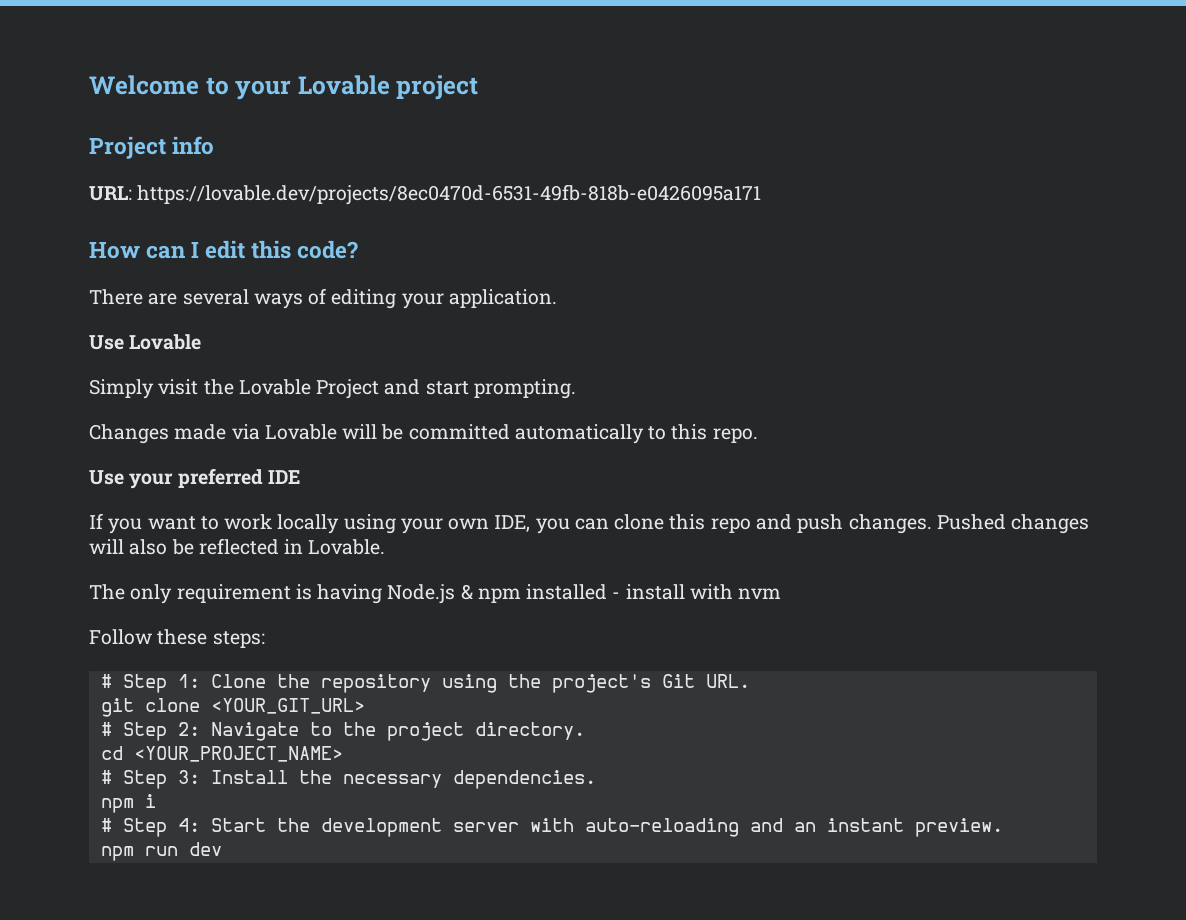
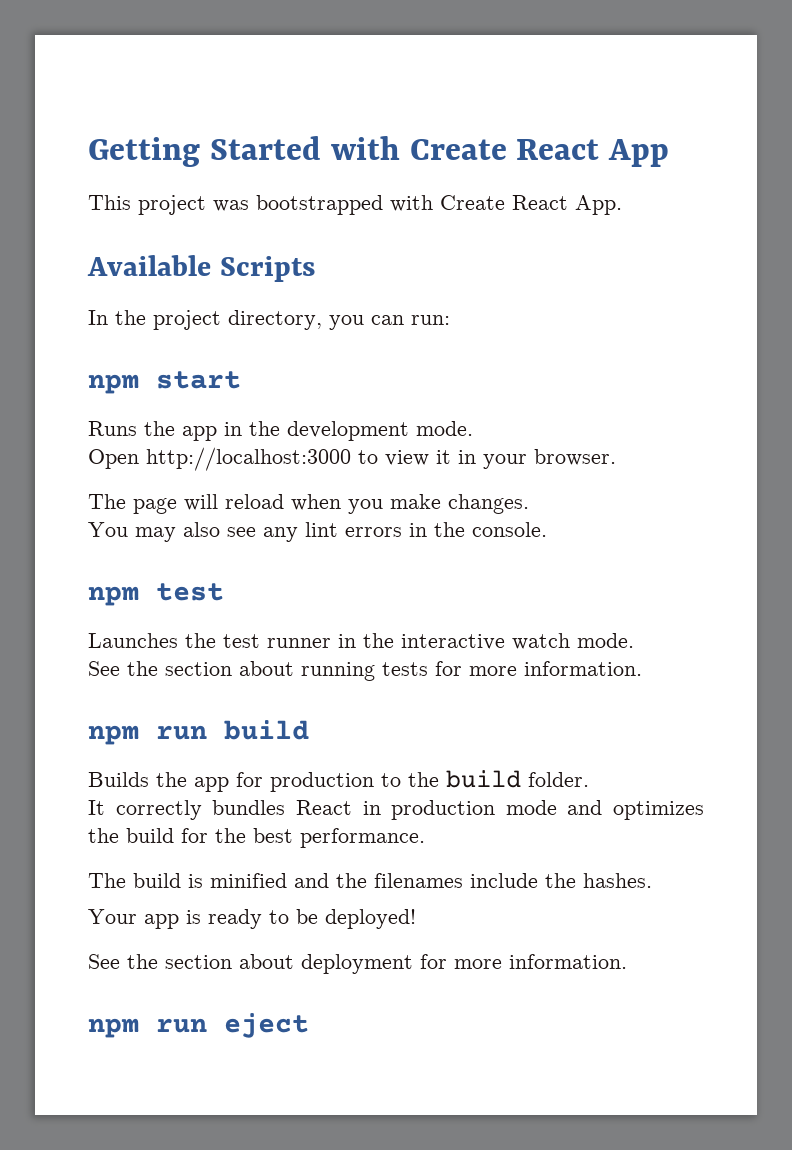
[89,75,479,100] [89,136,215,159] [89,184,762,205] [89,240,359,259] [89,288,557,309] [89,334,202,350] [89,379,576,399] [89,424,758,444] [89,468,300,489] [89,513,1090,534] [89,538,386,555] [89,584,782,604] [89,629,265,648] [100,674,750,693] [100,698,365,717] [100,722,585,741] [100,746,343,762] [100,770,596,789] [100,794,156,813] [100,818,1003,837] [100,842,222,861] Welcome to your Lovable project // Project info // URL: https://lovable.dev/projects/8ec0470d-6531-49fb-818b-e0426095a171 // How can I edit this code? // There are several ways of editing your application. // Use Lovable // Simply visit the Lovable Project and start prompting. // Changes made via Lovable will be committed automatically to this repo. // Use your preferred IDE // If you want to work locally using your own IDE, you can clone this repo and push changes. Pushed changes will also be reflected in Lovable. // The only requirement is having Node.js & npm installed - install with nvm // Follow these steps: // # Step 1: Clone the repository using the project's Git URL. // git clone <YOUR_GIT_URL> // # Step 2: Navigate to the project directory. // cd <YOUR_PROJECT_NAME> // # Step 3: Install the necessary dependencies. // npm i // # Step 4: Start the development server with auto-reloading and an instant preview. // npm run dev -> [88,136,670,167] [88,195,622,215] [87,255,315,282] [88,310,450,330] [88,371,241,394] [88,421,473,441] [88,447,616,471] [88,494,529,514] [88,522,547,542] [88,583,224,606] [88,633,634,650] [88,661,642,681] [88,720,309,745] [88,770,589,792] [88,800,704,820] [88,828,425,848] [88,873,652,888] [88,909,416,929] [88,954,627,974] [88,1013,309,1038] Getting Started with Create React App // This project was bootstrapped with Create React App. // Available Scripts // In the project directory, you can run: // npm start // Runs the app in the development mode. // Open http://localhost:3000 to view it in your browser. // The page will reload when you make changes. // You may also see any lint errors in the console. // npm test // Launches the test runner in the interactive watch mode. // See the section about running tests for more information. // npm run build // Builds the app for production to the build folder. // It correctly bundles React in production mode and optimizes the build for the best performance. // The build is minified and the filenames include the hashes. // Your app is ready to be deployed! // See the section about deployment for more information. // npm run eject

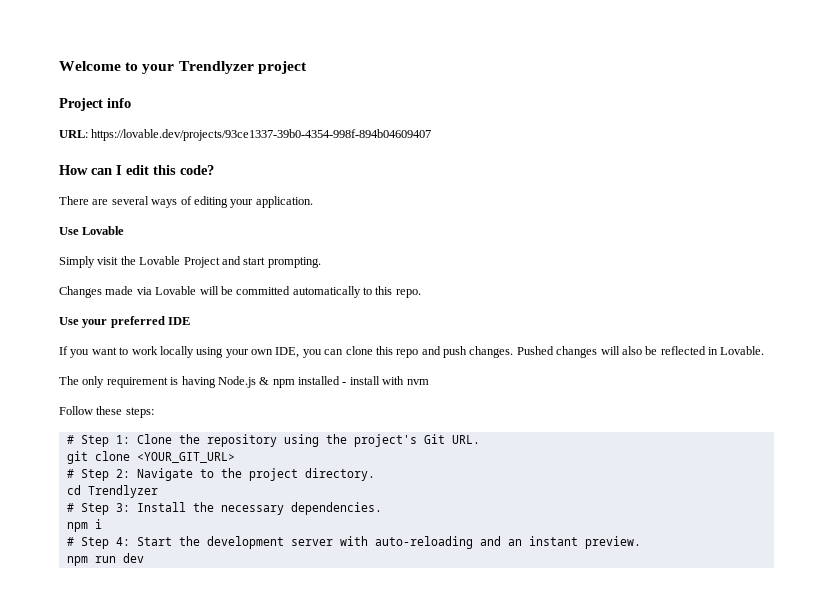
[88,136,670,167] [88,195,622,215] [87,255,315,282] [88,310,450,330] [88,371,241,394] [88,421,473,441] [88,447,616,471] [88,494,529,514] [88,522,547,542] [88,583,224,606] [88,633,634,650] [88,661,642,681] [88,720,309,745] [88,770,589,792] [88,800,704,820] [88,828,425,848] [88,873,652,888] [88,909,416,929] [88,954,627,974] [88,1013,309,1038] Getting Started with Create React App // This project was bootstrapped with Create React App. // Available Scripts // In the project directory, you can run: // npm start // Runs the app in the development mode. // Open http://localhost:3000 to view it in your browser. // The page will reload when you make changes. // You may also see any lint errors in the console. // npm test // Launches the test runner in the interactive watch mode. // See the section about running tests for more information. // npm run build // Builds the app for production to the build folder. // It correctly bundles React in production mode and optimizes the build for the best performance. // The build is minified and the filenames include the hashes. // Your app is ready to be deployed! // See the section about deployment for more information. // npm run eject -> [59,61,307,74] [59,98,131,111] [59,129,432,141] [59,165,214,175] [59,196,313,208] [59,226,125,235] [59,256,321,268] [59,286,421,298] [59,316,191,328] [59,346,765,358] [59,376,429,388] [59,406,154,418] [66,434,480,447] [66,451,235,464] [66,468,375,481] [66,485,158,498] [66,502,382,515] [66,519,102,532] [66,536,641,549] [66,553,144,566] Welcome to your Trendlyzer project // Project info // URL: https://lovable.dev/projects/93ce1337-39b0-4354-998f-894b04609407 // How can I edit this code? // There are several ways of editing your application. // Use Lovable // Simply visit the Lovable Project and start prompting. // Changes made via Lovable will be committed automatically to this repo. // Use your preferred IDE // If you want to work locally using your own IDE, you can clone this repo and push changes. Pushed changes will also be reflected in Lovable. // The only requirement is having Node.js & npm installed - install with nvm // Follow these steps: // # Step 1: Clone the repository using the project's Git URL. // git clone <YOUR_GIT_URL> // # Step 2: Navigate to the project directory. // cd Trendlyzer // # Step 3: Install the necessary dependencies. // npm i // # Step 4: Start the development server with auto-reloading and an instant preview. // npm run dev

